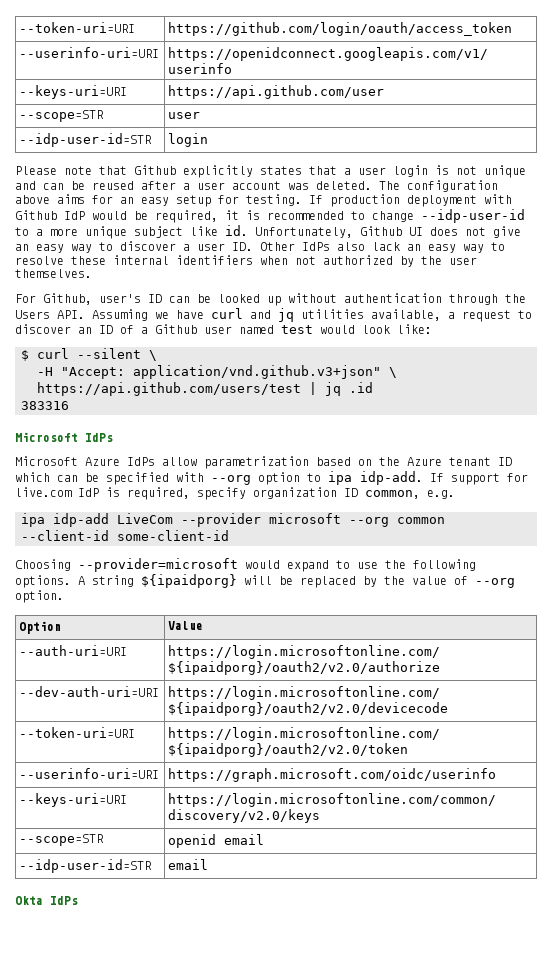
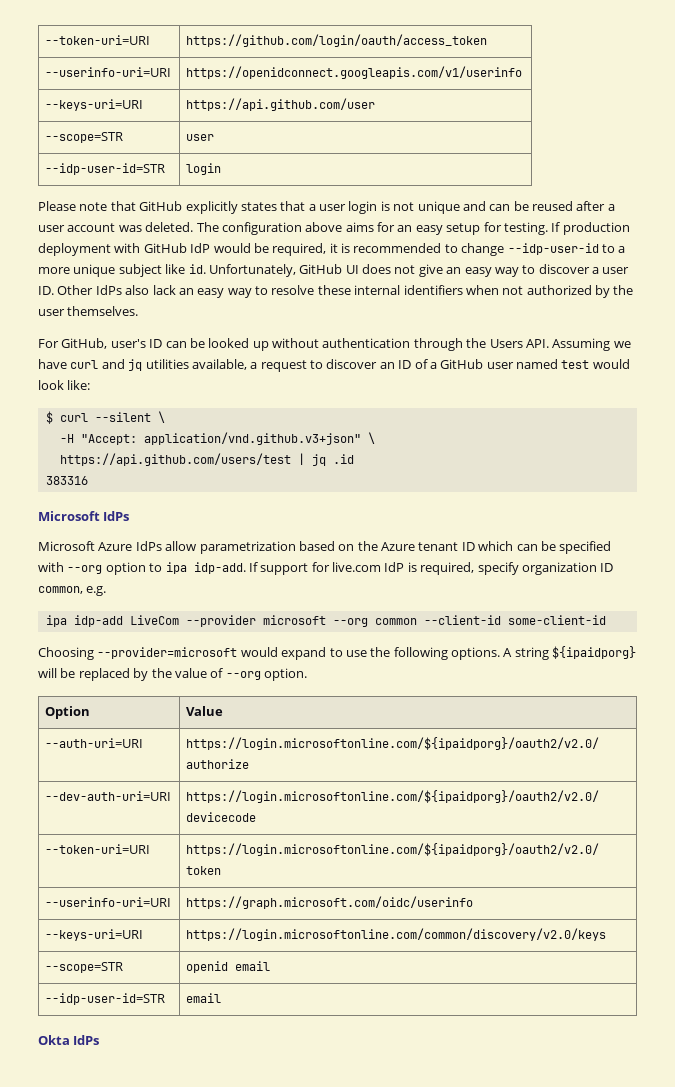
[134,165,176,175] Github -> [139,201,183,211] GitHub
[15,210,57,220] Github -> [143,243,187,253] GitHub
[360,226,402,236] Github -> [299,264,343,274] GitHub
[43,293,92,305] Github, -> [61,338,108,349] GitHub,
[155,324,197,334] Github -> [440,359,484,369] GitHub

